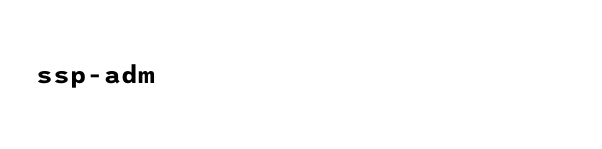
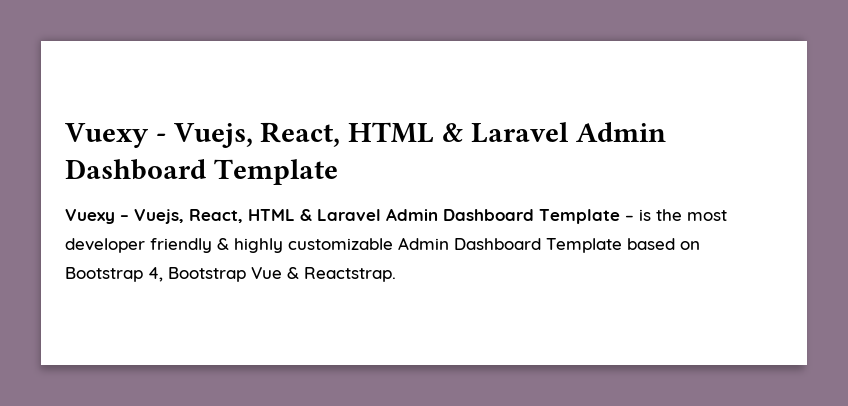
[36,64,155,88] ssp-adm -> [65,122,666,148] [65,159,338,185] [65,208,727,224] [65,237,700,253] [65,267,396,282] Vuexy - Vuejs, React, HTML & Laravel Admin Dashboard Template // Vuexy – Vuejs, React, HTML & Laravel Admin Dashboard Template – is the most developer friendly & highly customizable Admin Dashboard Template based on Bootstrap 4, Bootstrap Vue & Reactstrap.

